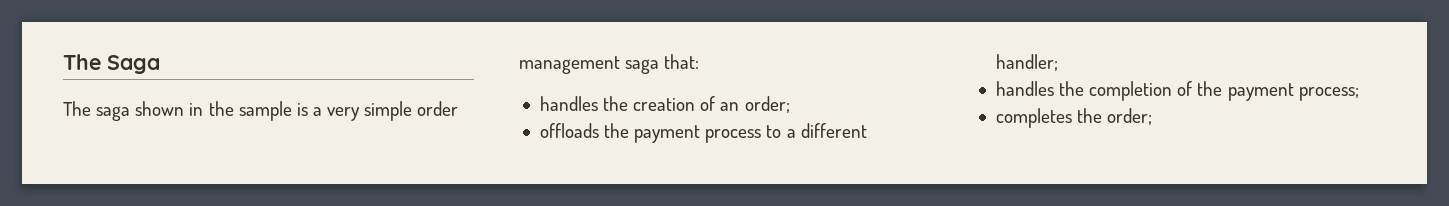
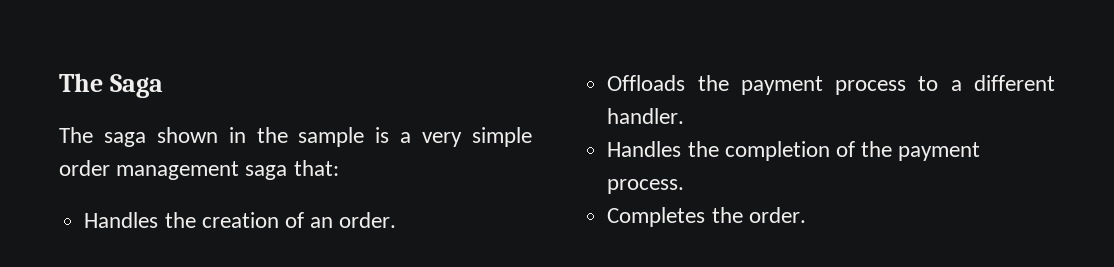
[539,96,598,111] handles -> [84,212,159,228] Handles
[744,96,790,113] [539,123,599,138] order; // offloads -> [339,212,397,228] [607,75,686,91] order. // Offloads
[995,54,1058,71] [995,81,1054,96] handler; // handles -> [607,108,685,124] [607,141,682,157] handler. // Handles
[1298,87,1359,101] [995,108,1153,128] process; // completes the order; -> [607,179,685,194] [607,207,806,227] process. // Completes the order.

